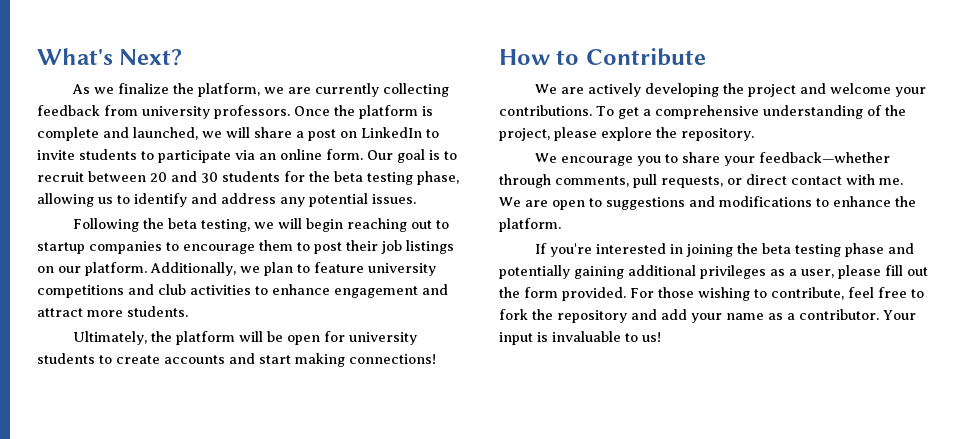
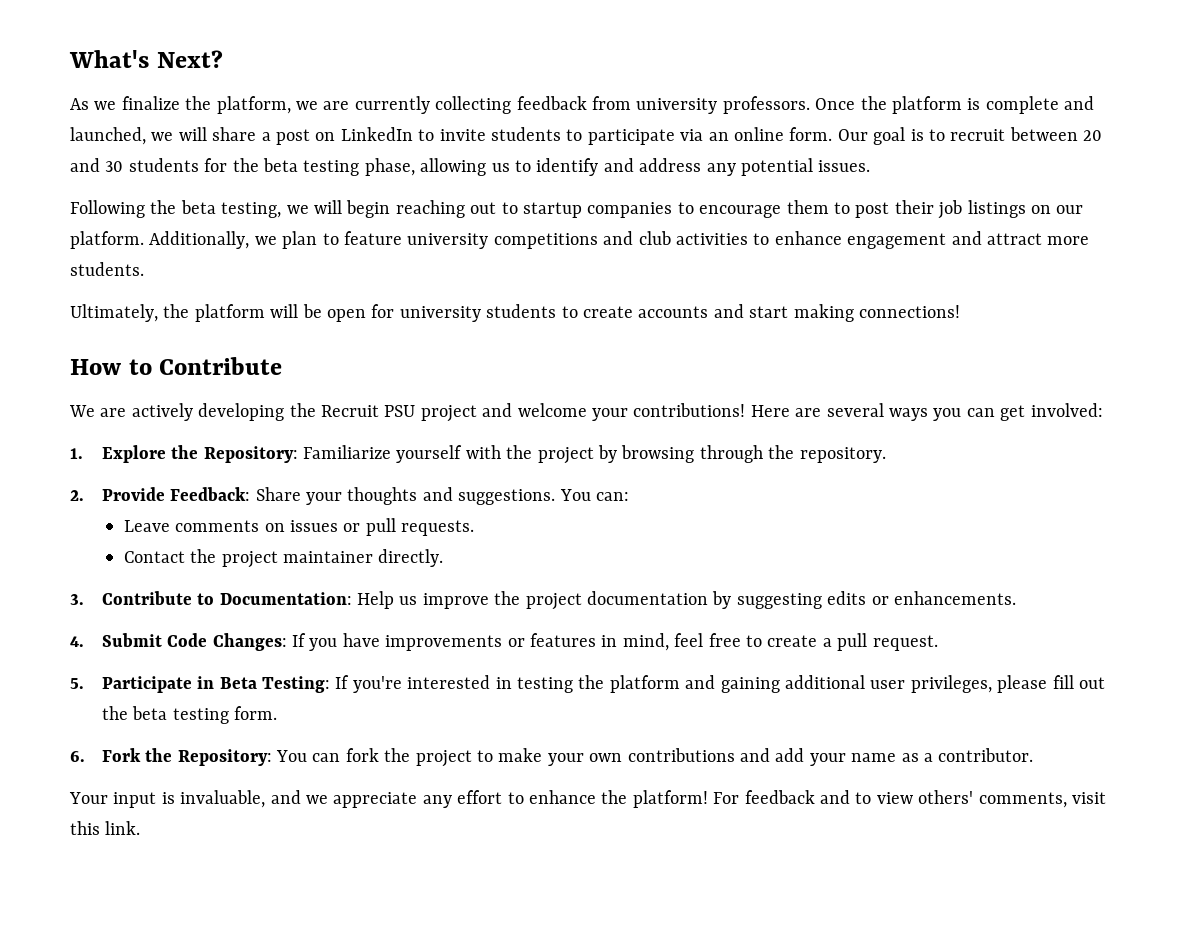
(744, 88) none -> [321,405,416,417] Recruit PSU
[499,105,906,119] [499,127,754,141] [534,152,890,166] [499,174,903,188] [499,196,916,210] [499,218,561,232] [534,243,914,257] [499,265,928,279] [499,287,924,301] [499,309,627,323] contributions. To get a comprehensive understanding of the project, please explore the repository. // We encourage you to share your feedback—whether through comments, pull requests, or direct contact with me. We are open to suggestions and modifications to enhance the platform. // If you're interested in joining the beta testing phase and potentially gaining additional privileges as a user, please fill out the form provided. For those wishing to contribute, feel free to fork the repository -> [633,403,1103,421] [70,445,886,464] [70,487,630,505] [123,518,475,536] [123,549,444,568] [70,591,1017,610] [70,633,938,651] [70,675,1106,693] [101,706,278,724] [70,748,735,767] contributions! Here are several ways you can get involved: // 1. Explore the Repository: Familiarize yourself with the project by browsing through the repository. // 2. Provide Feedback: Share your thoughts and suggestions. You can: // Leave comments on issues or pull requests. // Contact the project maintainer directly. // 3. Contribute to Documentation: Help us improve the project documentation by suggesting edits or enhancements. // 4. Submit Code Changes: If you have improvements or features in mind, feel free to create a pull request. // 5. Participate in Beta Testing: If you're interested in testing the platform and gaining additional user privileges, please fill out the beta testing form. // 6. Fork the Repository: You can fork the project to make your own contributions
(879, 314) none -> (1034, 755) //
[552,331,661,342] invaluable to us! -> [180,790,1106,808] [70,821,141,835] invaluable, and we appreciate any effort to enhance the platform! For feedback and to view others' comments, visit this link.

